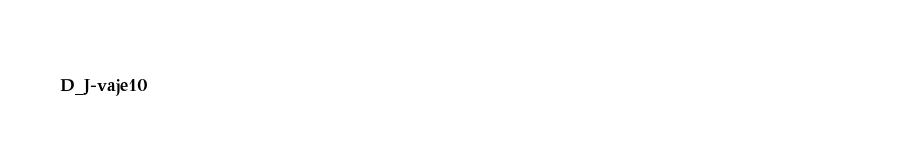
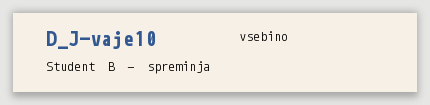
(148, 87) none -> [46,61,210,74] [239,31,288,41] // Student B - spreminja vsebino

